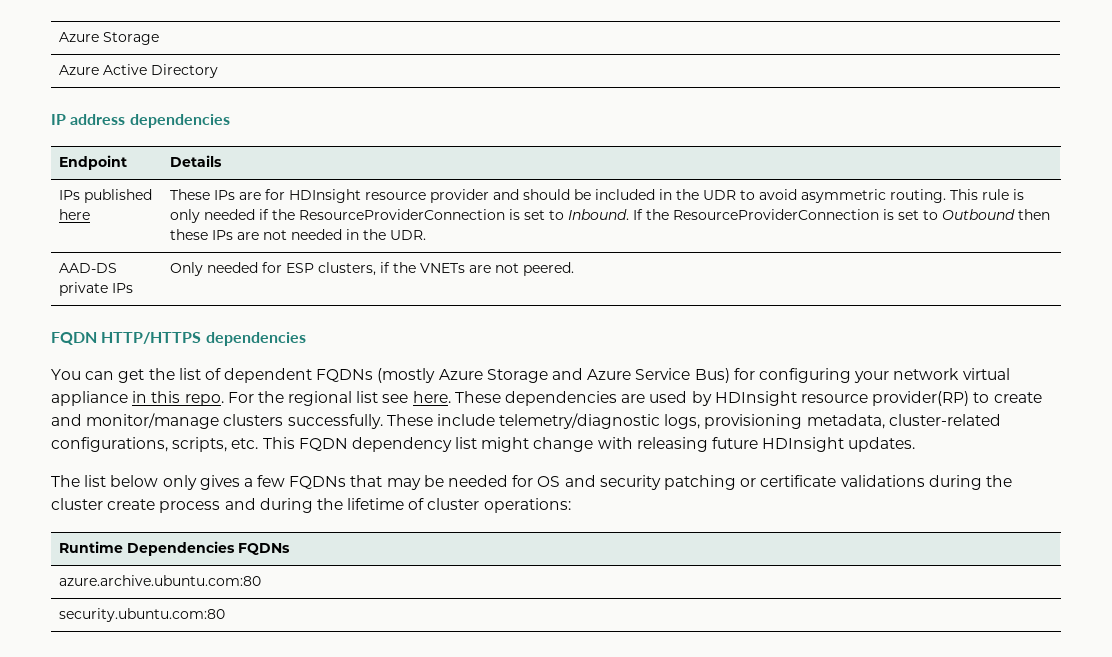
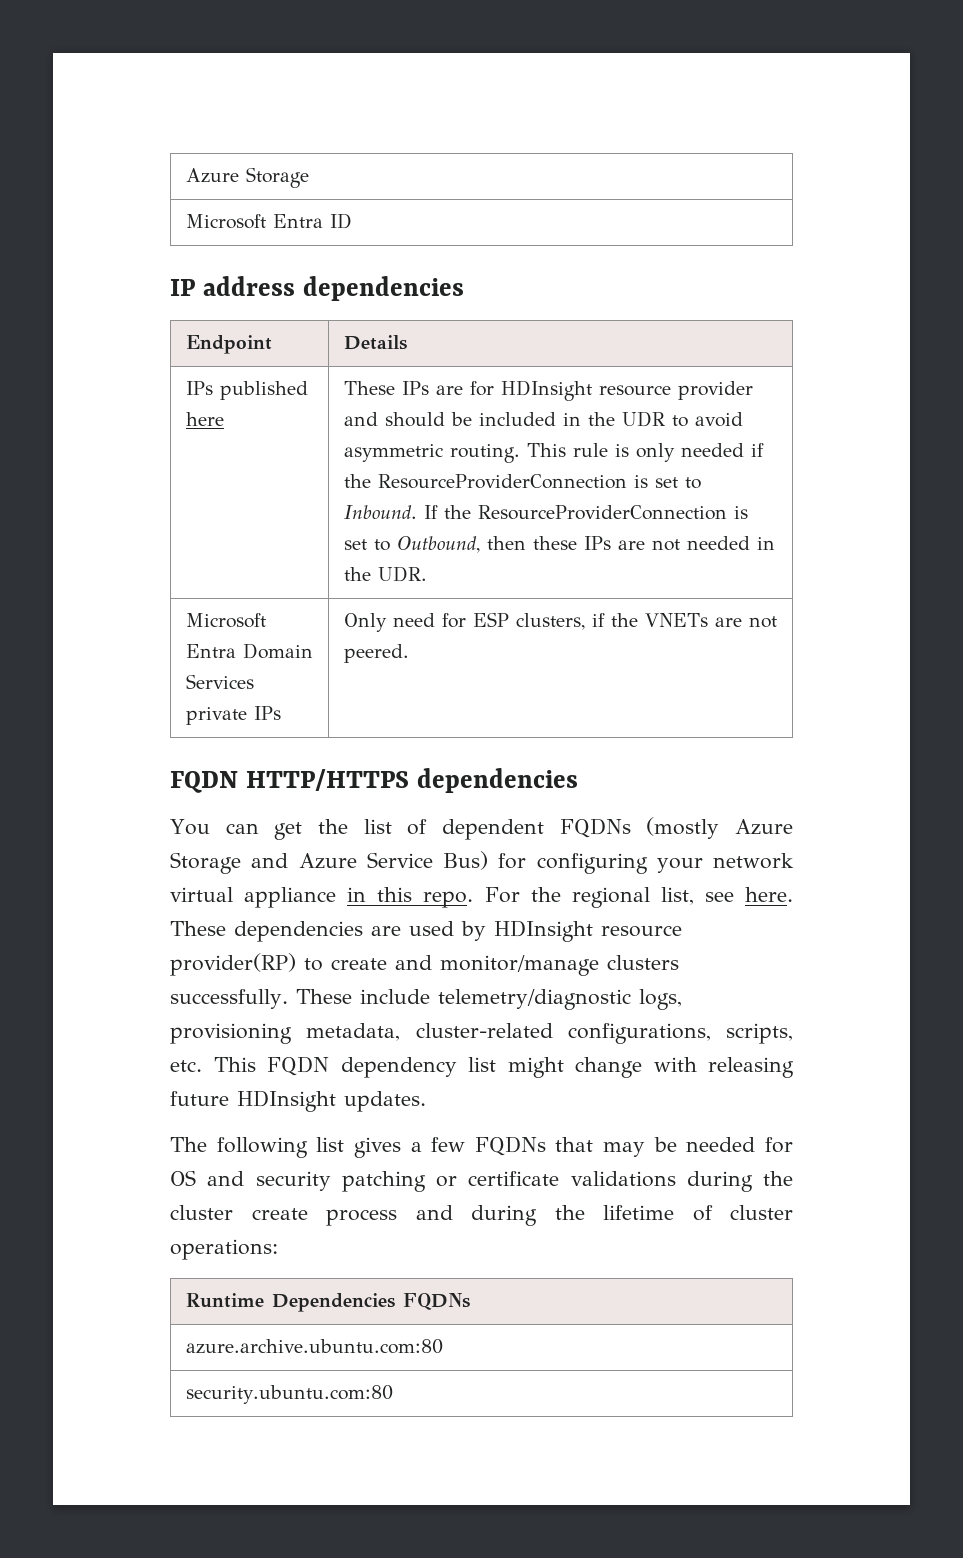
[59,64,219,78] Azure Active Directory -> [185,213,352,229] Microsoft Entra ID
[942,209,1016,220] Outbound -> [396,536,480,553] Outbound,
[59,263,118,273] AAD-DS -> [185,613,266,628] [185,643,313,659] [185,674,254,689] Microsoft Entra Domain Services
[207,262,259,273] needed -> [392,613,435,627] need
[356,391,379,403] list -> [660,887,694,905] list,
[84,475,197,490] list below only -> [216,1137,345,1158] following list

